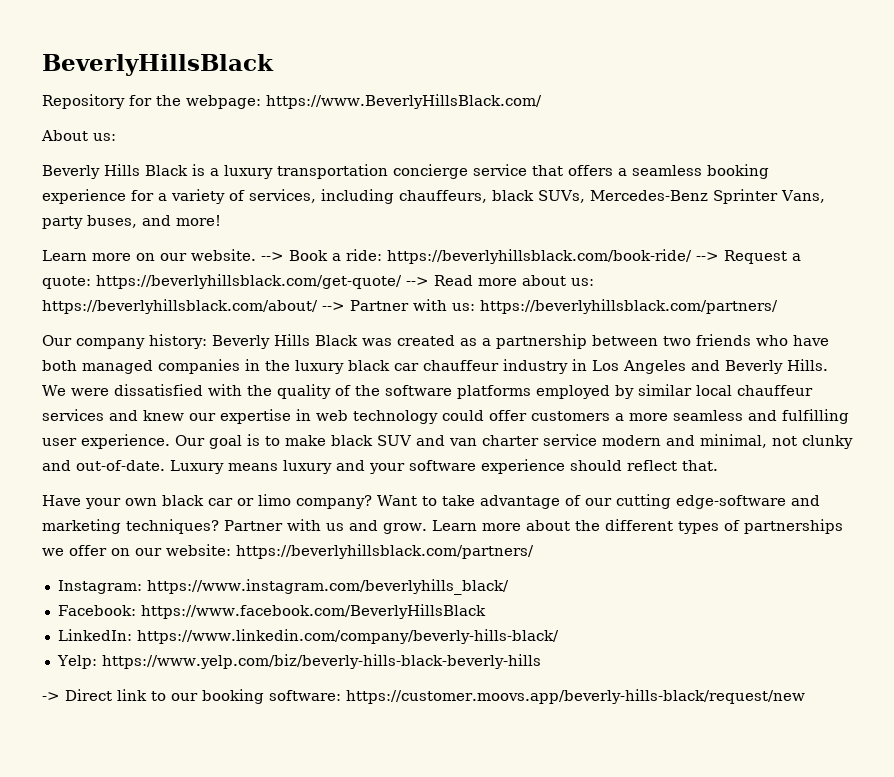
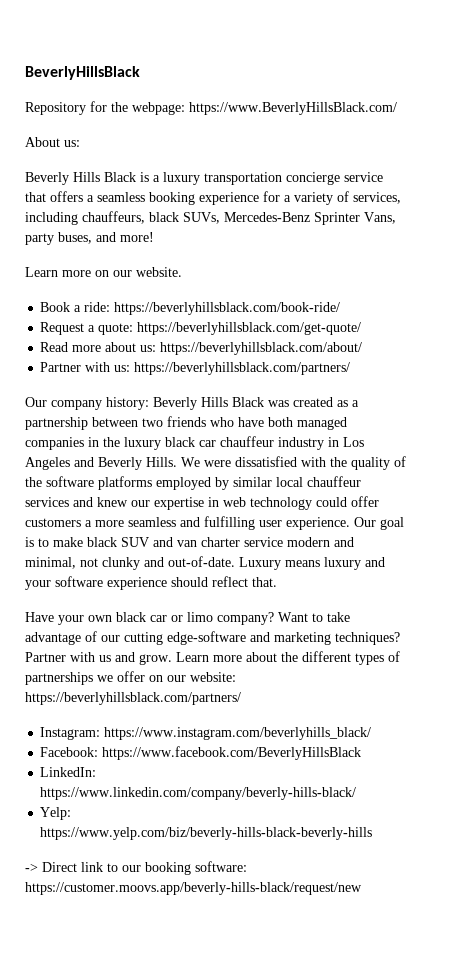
[261,252,284,261] --> -> (182, 272) //
[696,252,719,261] --> -> (341, 308) //
[406,277,429,286] --> -> (362, 328) //
[322,302,345,311] --> -> (363, 348) //

